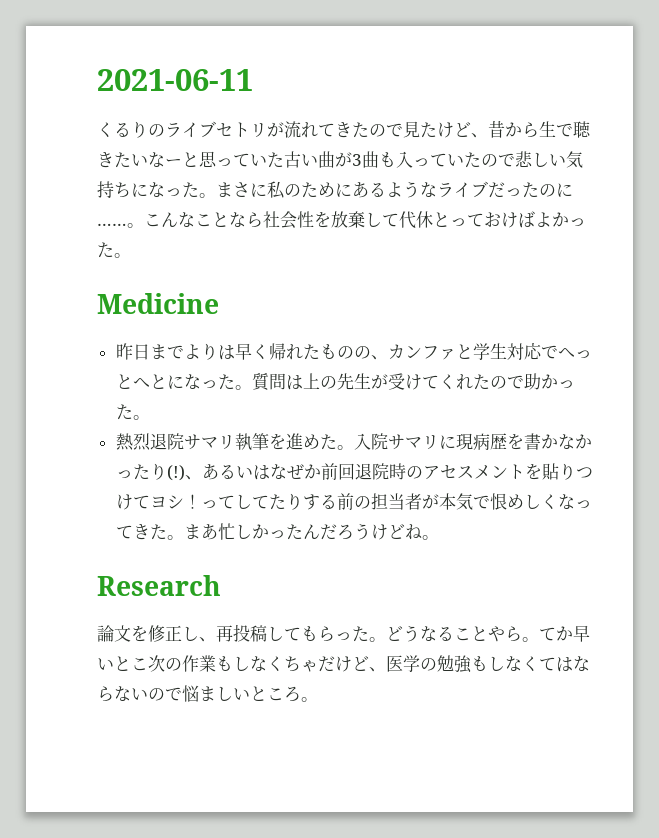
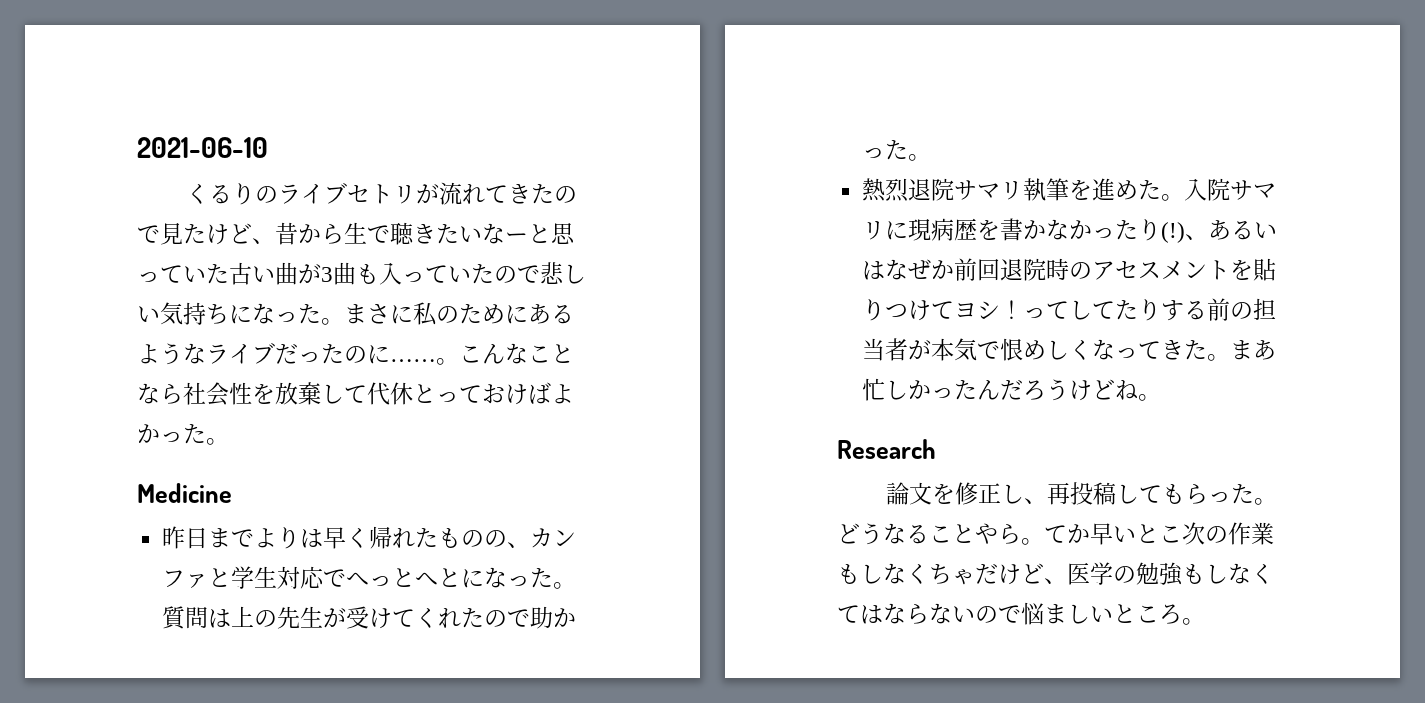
[97,69,253,91] 2021-06-11 -> [137,137,268,158] 2021-06-10

